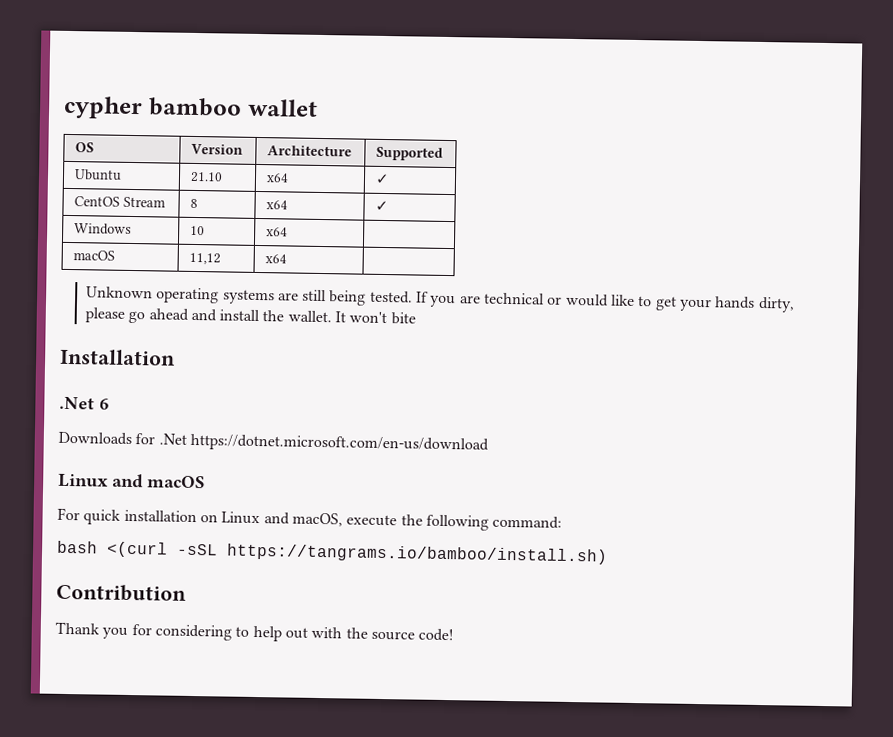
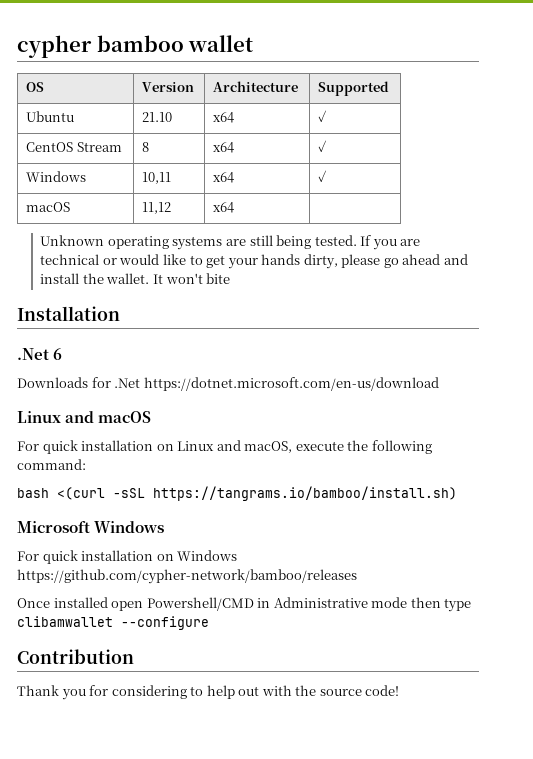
[190,225,206,236] [266,227,289,237] 10 | x64 | -> [142,172,172,184] [213,172,235,183] [318,170,328,182] 10,11 | x64 | ✓
(608, 554) none -> [17,521,165,533] [17,550,238,564] [17,569,357,584] [17,597,472,612] [17,616,209,630] // Microsoft Windows // For quick installation on Windows https://github.com/cypher-network/bamboo/releases // Once installed open Powershell/CMD in Administrative mode then type clibamwallet --configure

